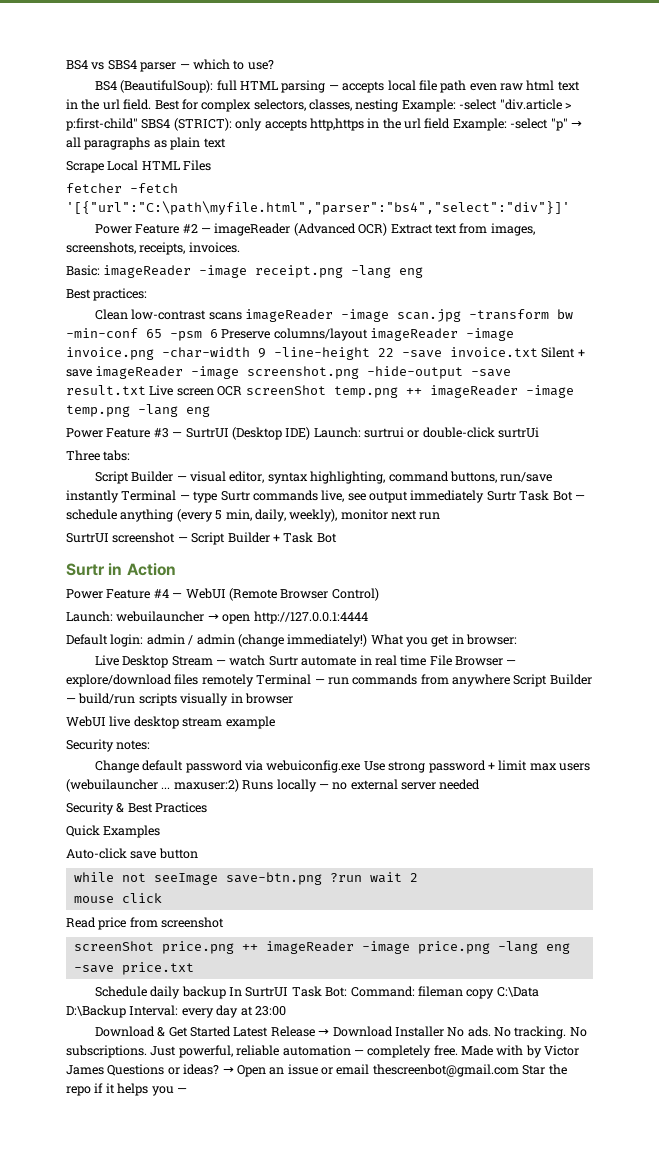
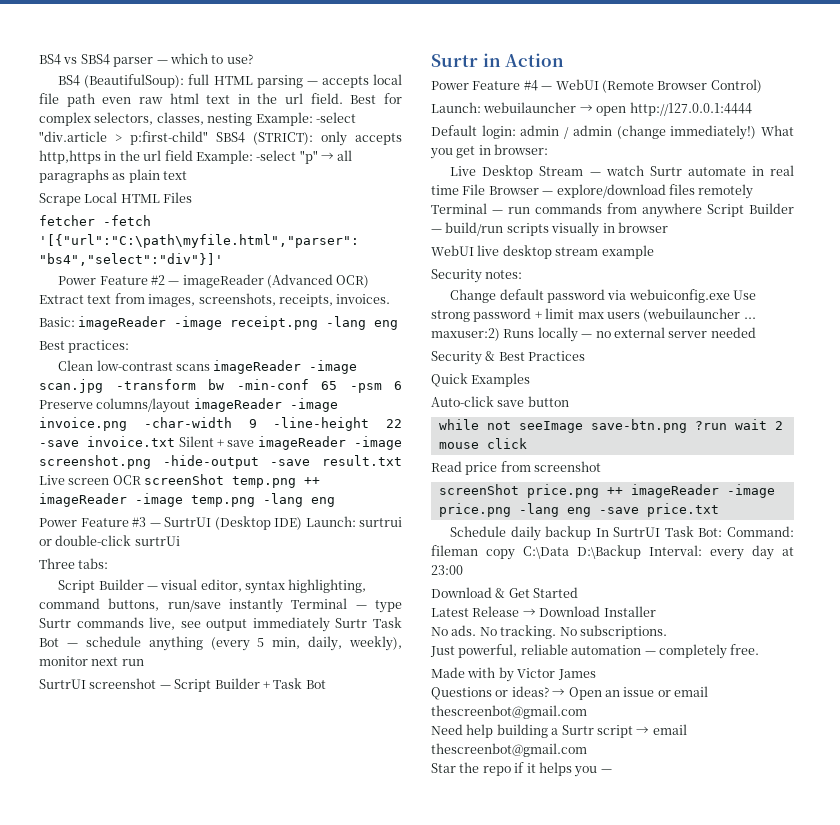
(232, 1031) none -> (579, 592) //
(444, 1031) none -> (656, 611) //
(147, 1051) none -> (667, 632) //
(458, 1050) none -> (760, 649) //
(104, 1070) none -> (596, 674) //
(519, 1070) none -> [431,724,687,738] [431,743,587,757] // Need help building a Surtr script → email thescreenbot@gmail.com //

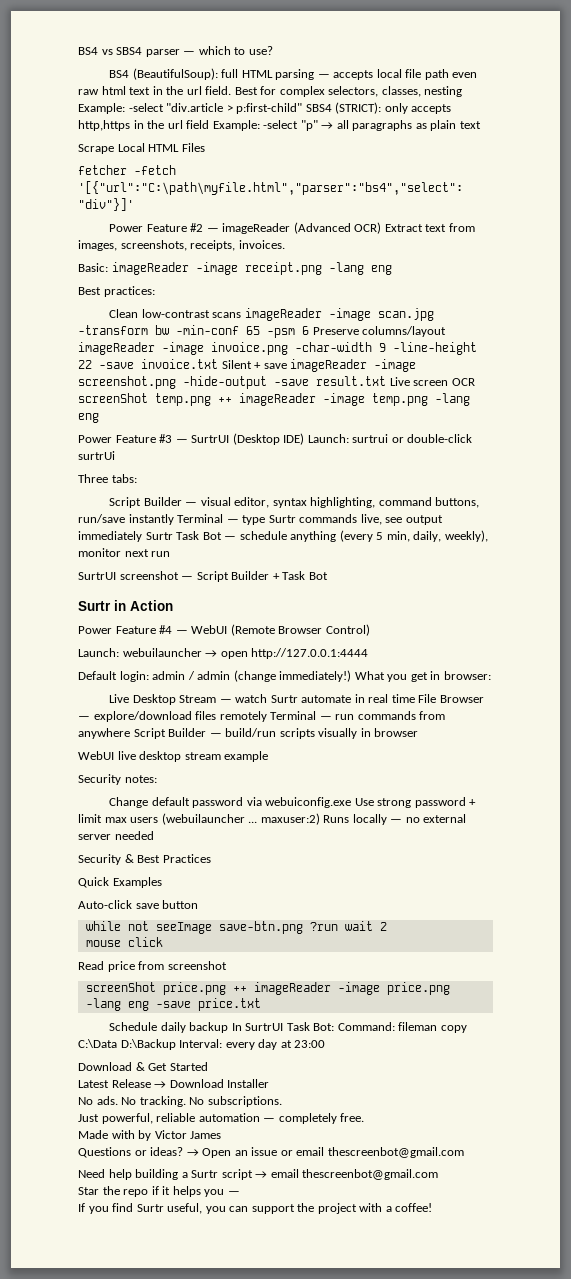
(612, 771) none -> [78,1203,433,1214] // If you find Surtr useful, you can support the project with a coffee!

